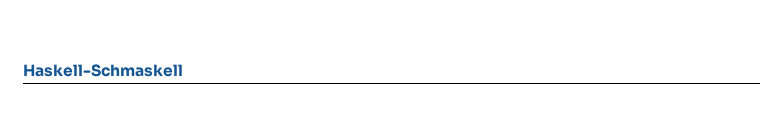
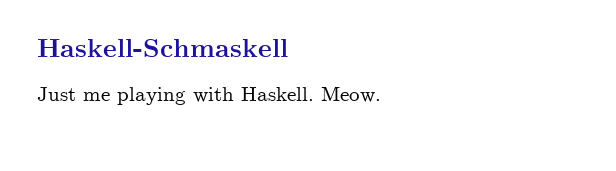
(183, 70) none -> [37,86,381,105] // Just me playing with Haskell. Meow.

